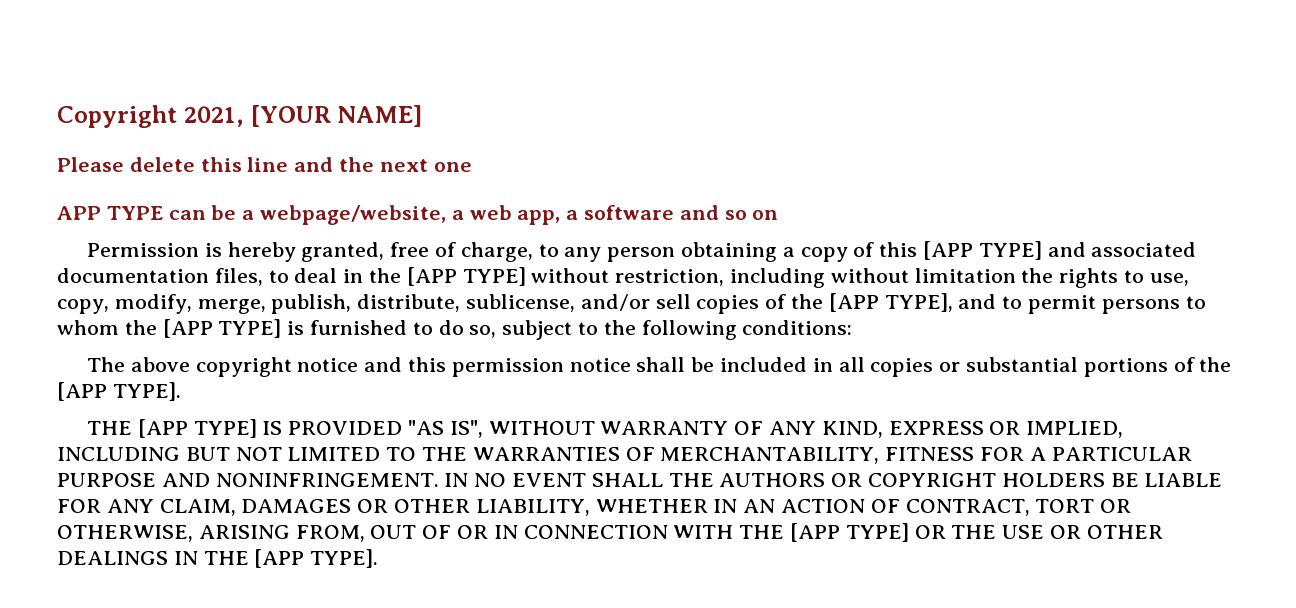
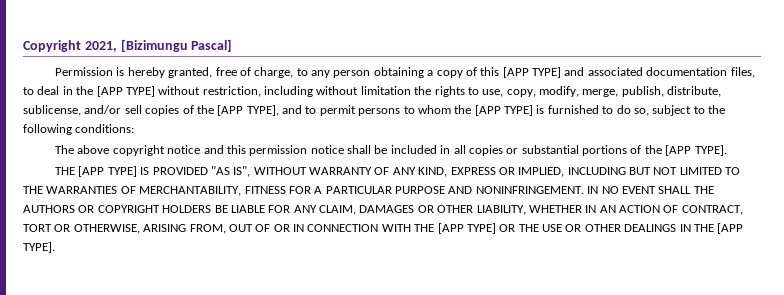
[250,105,423,127] [57,157,472,172] [57,205,779,225] [YOUR NAME] // Please delete this line and the next one // APP TYPE can be a webpage/website, a web app, a software and so on -> [120,39,233,52] [Bizimungu Pascal]

